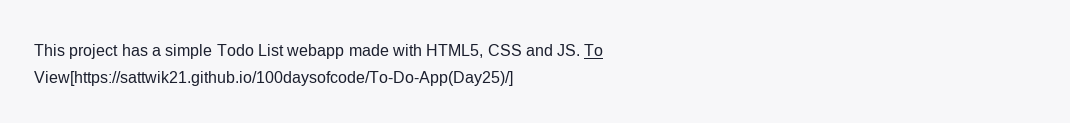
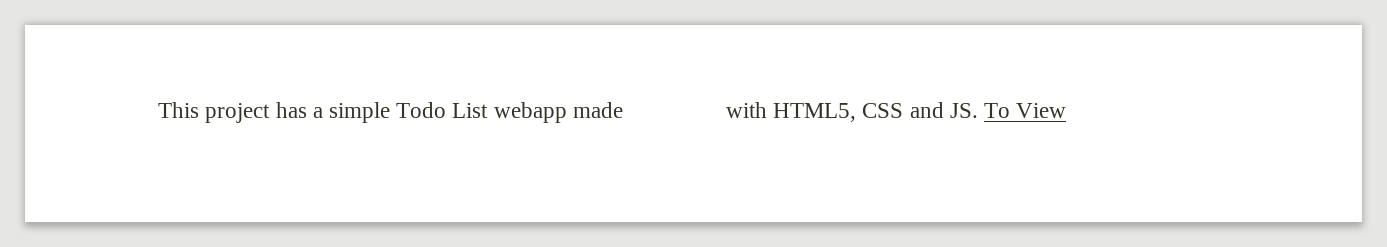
[34,71,513,86] View[https://sattwik21.github.io/100daysofcode/To-Do-App(Day25)/] -> [1016,103,1067,118] View

